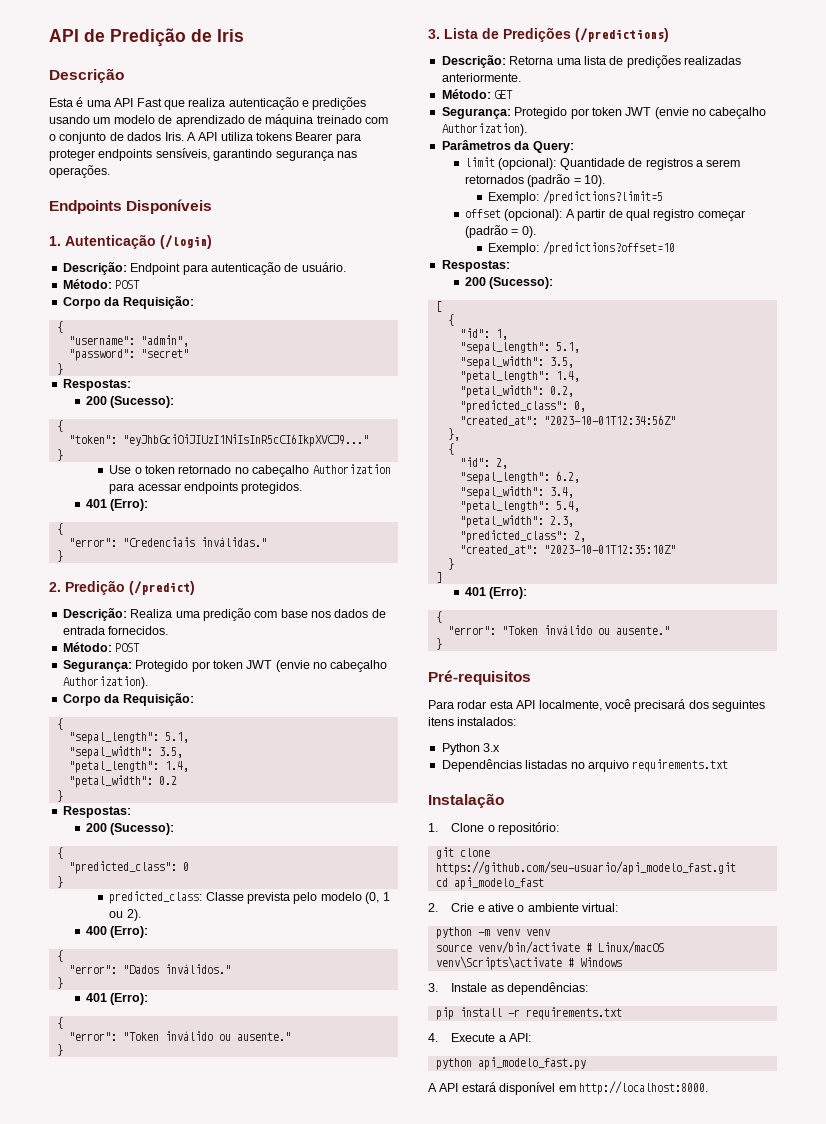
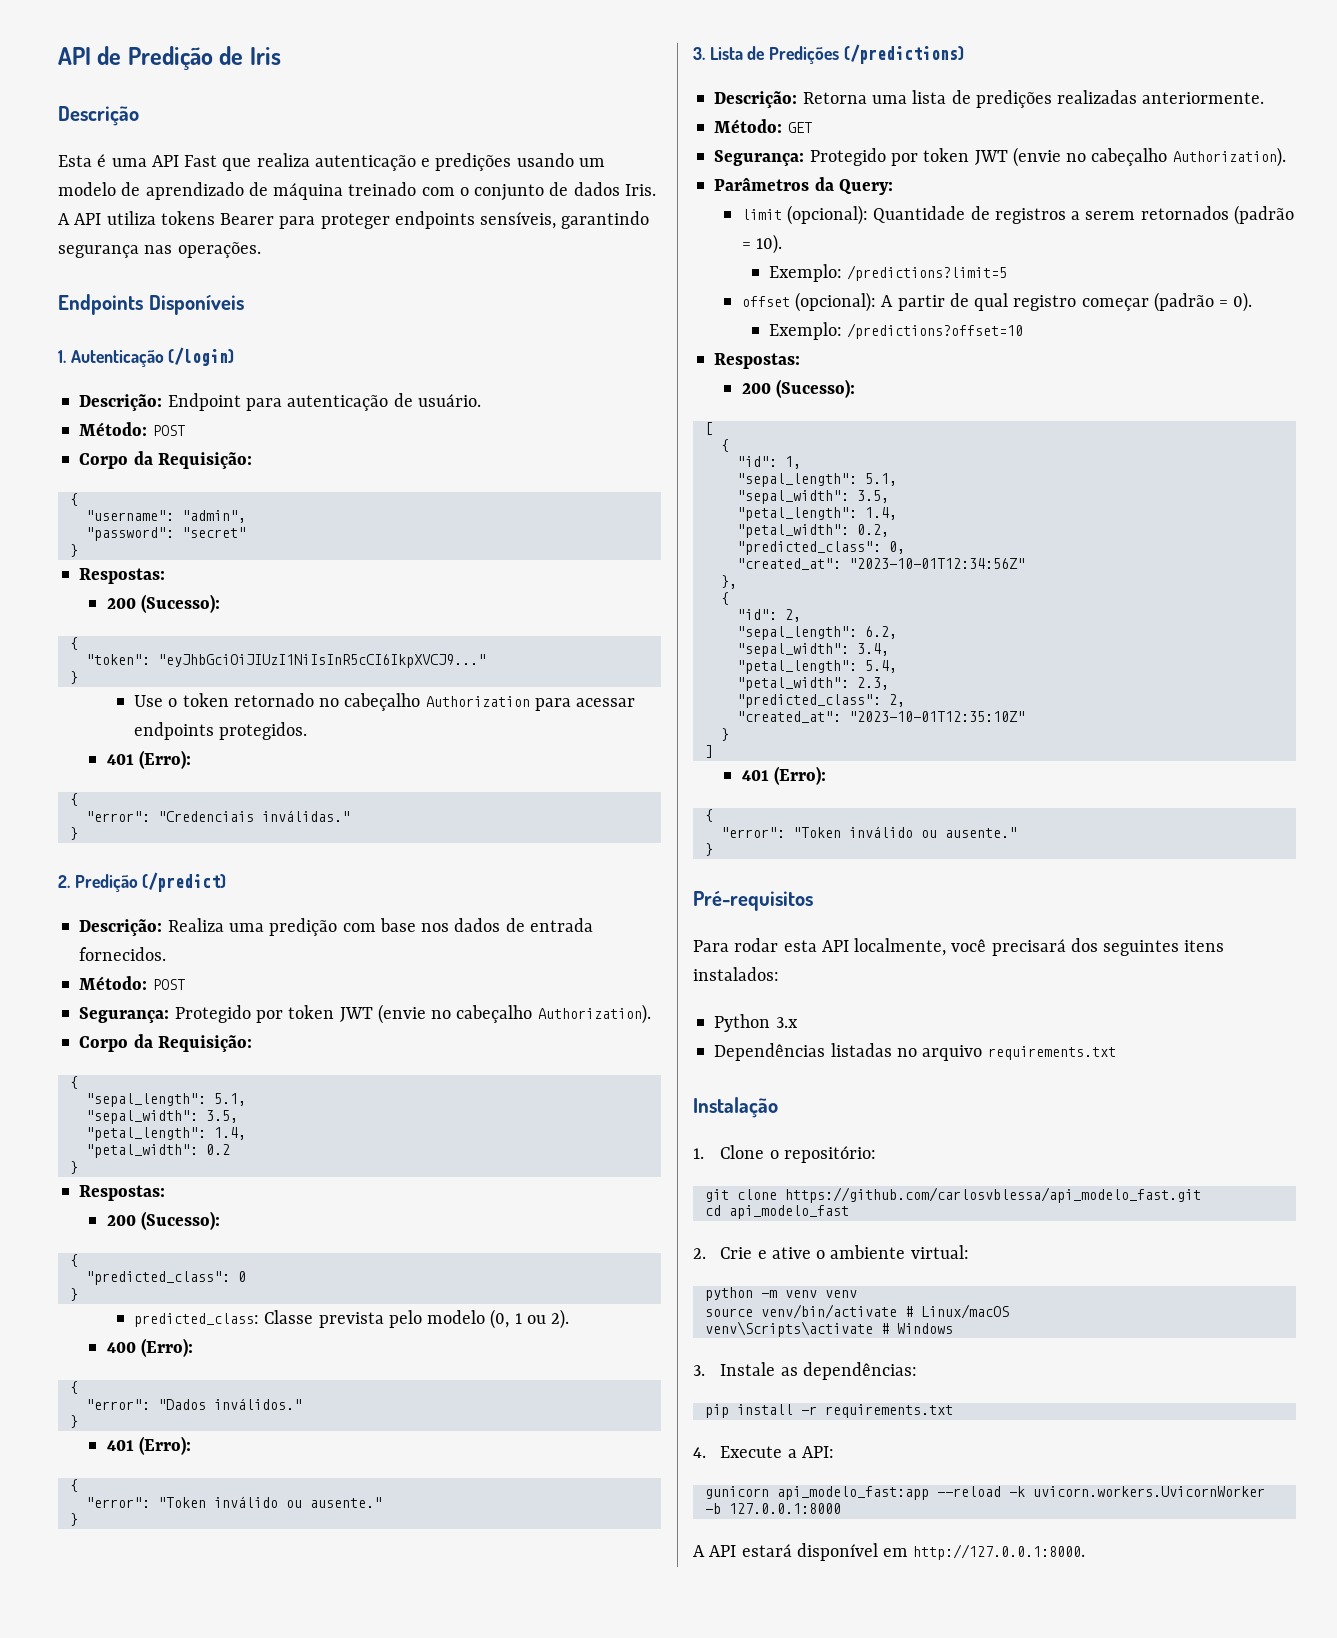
[435,861,736,875] https://github.com/seu-usuario/api_modelo_fast.git -> [784,1187,1201,1203] https://github.com/carlosvblessa/api_modelo_fast.git
[435,1057,586,1070] python api_modelo_fast.py -> [704,1486,1265,1500] [704,1503,841,1514] gunicorn api_modelo_fast:app --reload -k uvicorn.workers.UvicornWorker -b 127.0.0.1:8000
[578,1081,708,1095] http://localhost:8000. -> [913,1544,1086,1560] http://127.0.0.1:8000.

